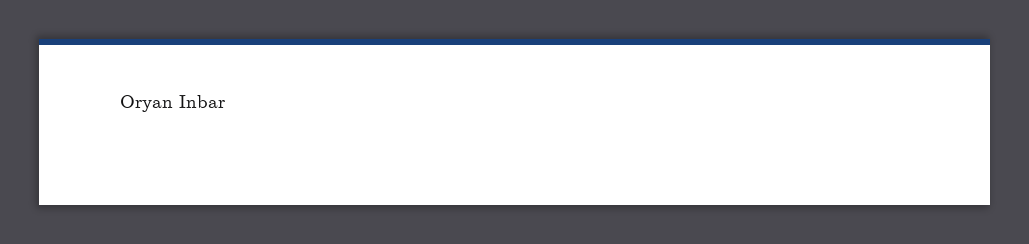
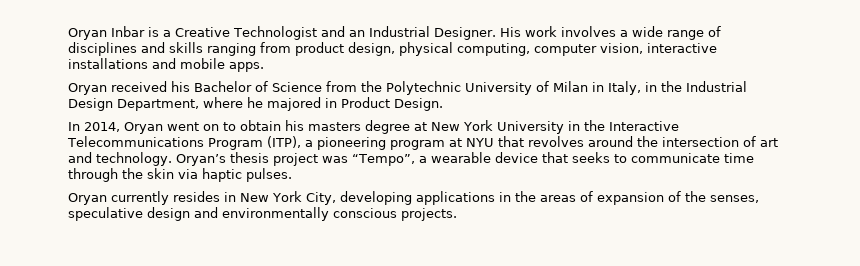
(225, 101) none -> [148,26,721,40] [68,42,717,56] [68,58,264,72] [68,81,747,95] [68,97,443,111] [68,120,679,134] [67,136,778,150] [68,152,754,166] [68,168,292,182] [68,191,759,205] [68,207,457,221] is a Creative Technologist and an Industrial Designer. His work involves a wide range of disciplines and skills ranging from product design, physical computing, computer vision, interactive installations and mobile apps. // Oryan received his Bachelor of Science from the Polytechnic University of Milan in Italy, in the Industrial Design Department, where he majored in Product Design. // In 2014, Oryan went on to obtain his masters degree at New York University in the Interactive Telecommunications Program (ITP), a pioneering program at NYU that revolves around the intersection of art and technology. Oryan’s thesis project was “Tempo”, a wearable device that seeks to communicate time through the skin via haptic pulses. // Oryan currently resides in New York City, developing applications in the areas of expansion of the senses, speculative design and environmentally conscious projects.

